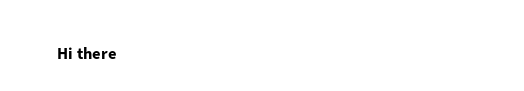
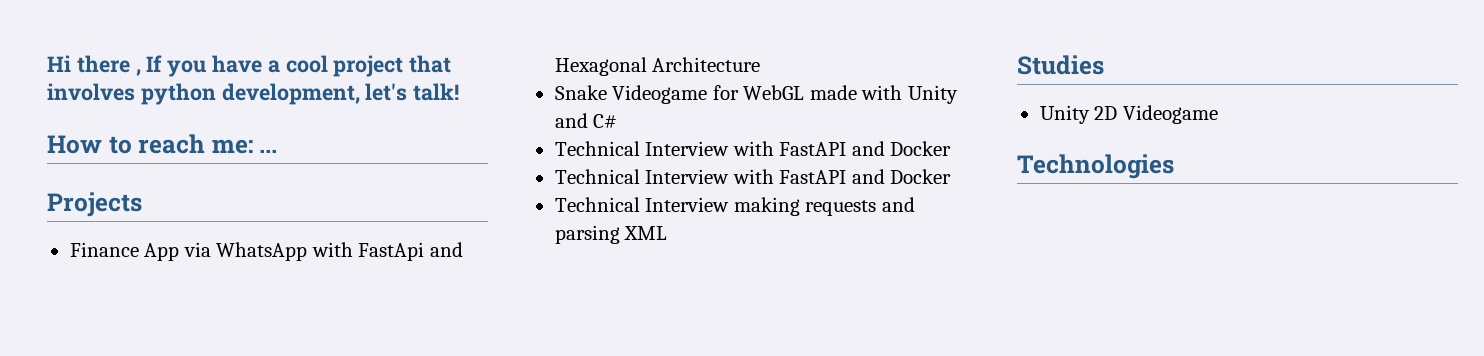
(118, 53) none -> [135,55,452,77] [47,83,460,105] [47,134,278,154] [47,192,142,217] [69,242,463,261] [554,57,761,76] [554,85,958,104] [554,113,618,128] [554,141,952,156] [554,169,952,184] [554,197,915,216] [554,225,668,244] [1017,55,1104,75] [1039,105,1218,124] [1017,154,1174,179] , If you have a cool project that involves python development, let's talk! // How to reach me: ... // Projects // Finance App via WhatsApp with FastApi and Hexagonal Architecture // Snake Videogame for WebGL made with Unity and C# // Technical Interview with FastAPI and Docker // Technical Interview with FastAPI and Docker // Technical Interview making requests and parsing XML // Studies // Unity 2D Videogame // Technologies

